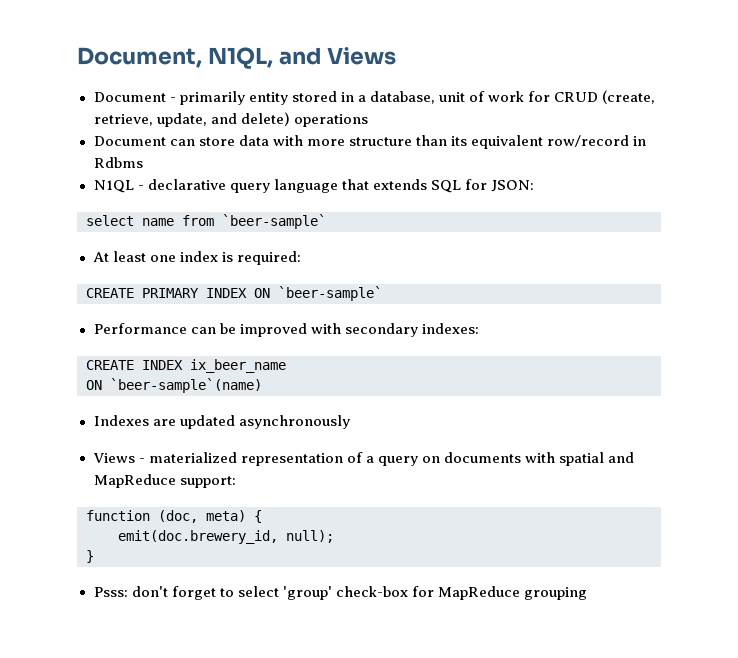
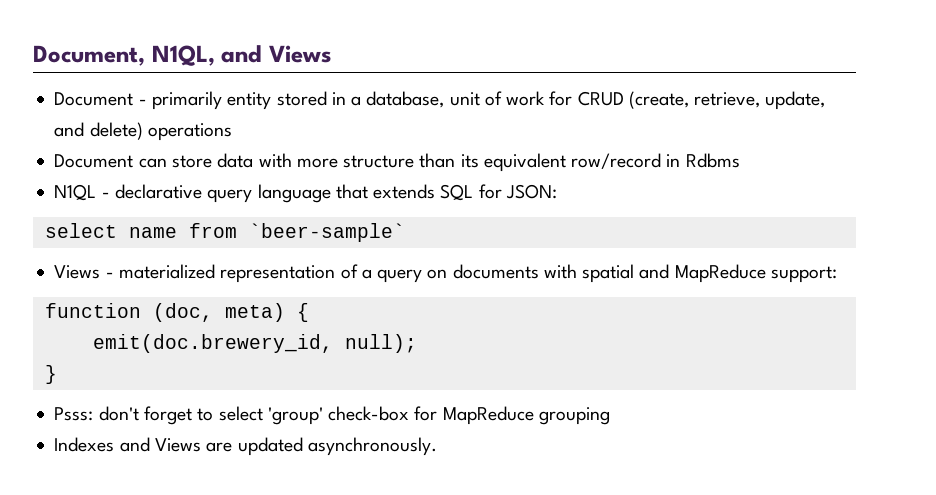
[92,251,301,265] [86,286,382,301] [93,323,479,337] [86,359,286,373] [86,378,262,393] [93,415,350,429] // At least one index is required: // CREATE PRIMARY INDEX ON `beer-sample` // Performance can be improved with secondary indexes: // CREATE INDEX ix_beer_name // ON `beer-sample`(name) // Indexes are updated asynchronously -> (405, 232) none
(587, 593) none -> [54,437,437,456] // Indexes and Views are updated asynchronously.

